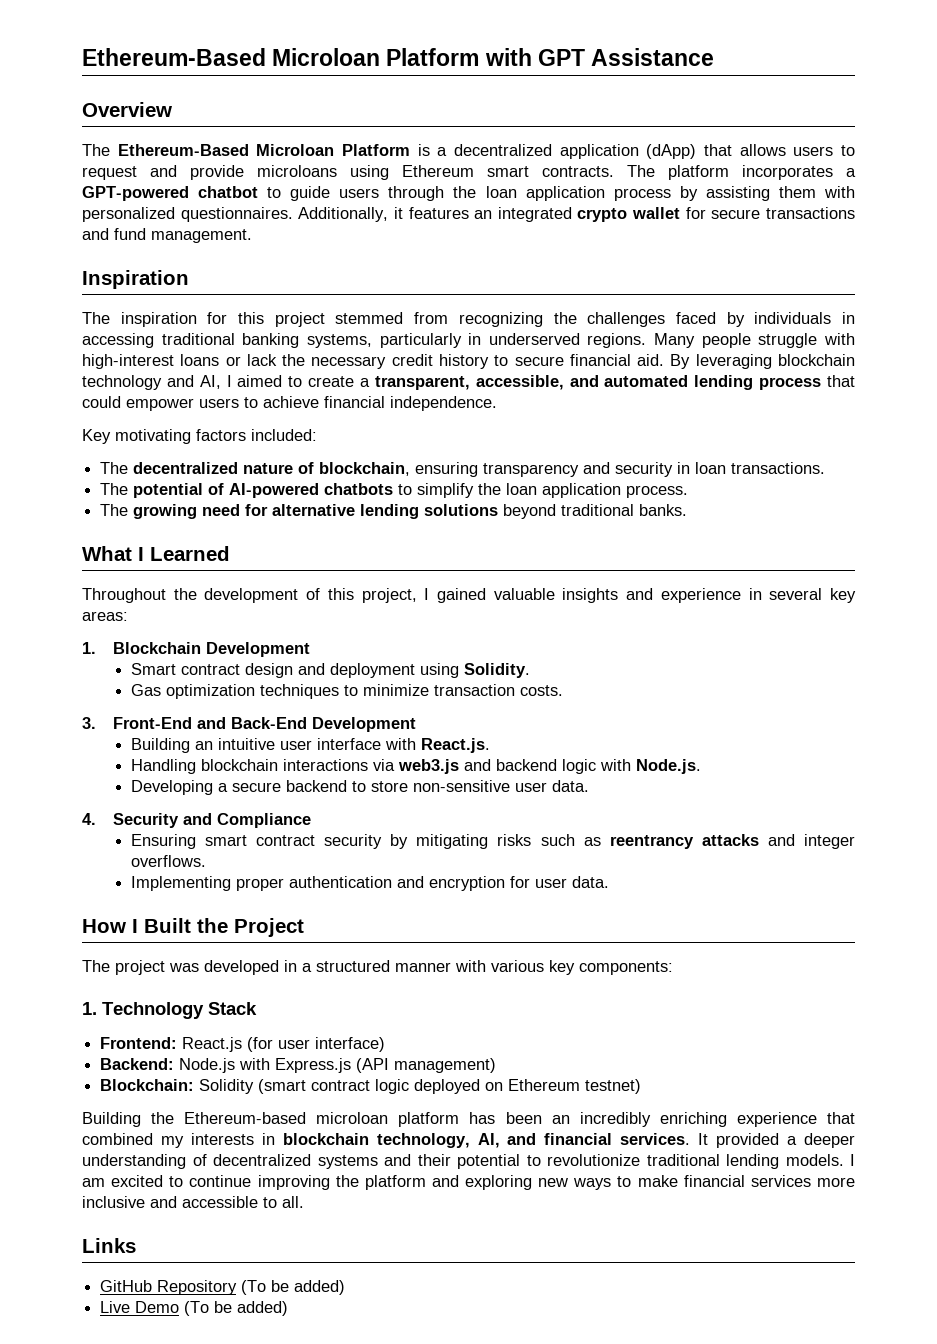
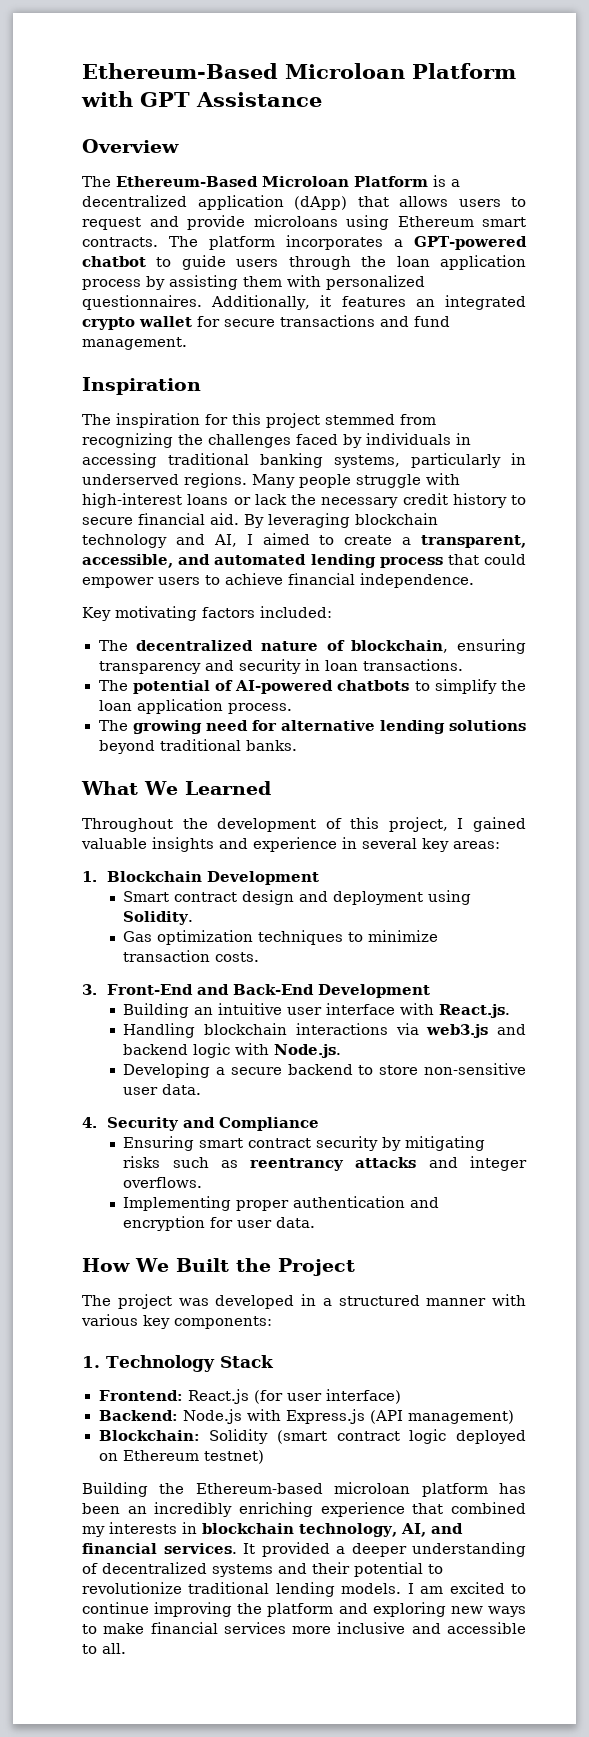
[138,547,144,561] I -> [144,781,178,795] We
[132,919,138,933] I -> [135,1258,169,1272] We
[82,1238,136,1253] [100,1280,346,1295] [100,1301,289,1316] // Links // GitHub Repository (To be added) // Live Demo (To be added) -> (126, 1648) none

